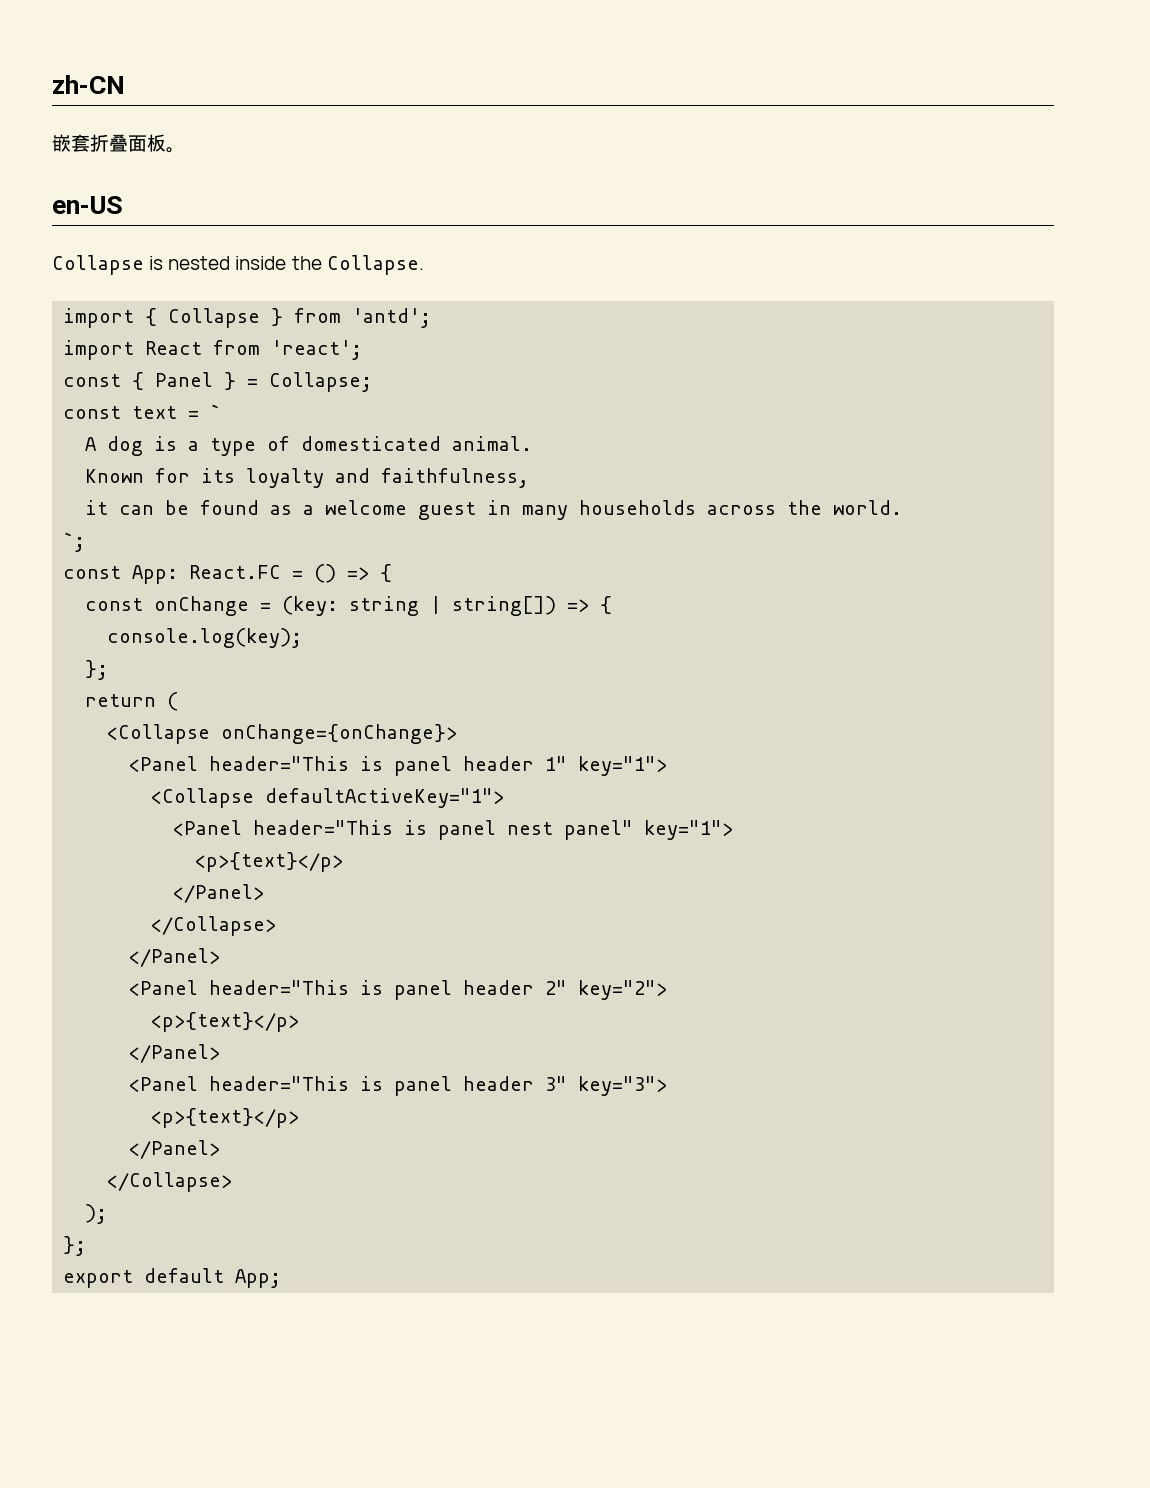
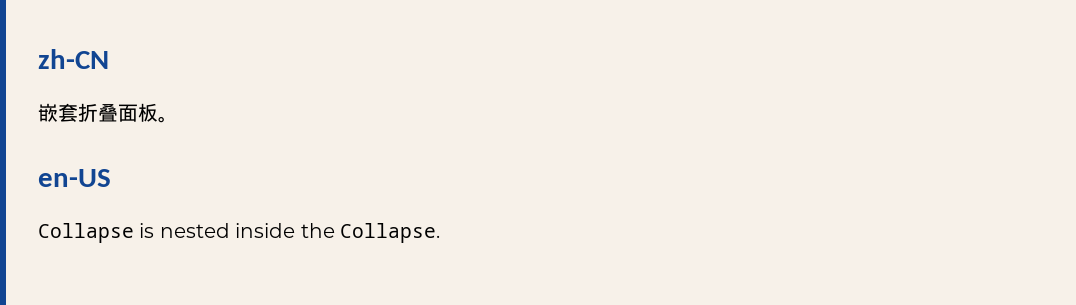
[63,308,432,328] [63,340,363,360] [63,372,373,392] [63,404,222,419] [85,436,533,456] [85,468,530,488] [85,500,903,520] [63,532,86,552] [63,564,393,584] [85,596,613,616] [107,628,303,648] [85,660,109,680] [85,692,179,711] [107,724,458,744] [129,756,668,776] [151,788,505,808] [173,820,734,840] [195,852,344,872] [173,884,265,903] [151,916,277,936] [129,948,221,967] [129,980,668,1000] [151,1012,300,1032] [129,1044,221,1063] [129,1076,668,1096] [151,1108,300,1128] [129,1140,221,1159] [107,1172,233,1192] [85,1204,108,1224] [63,1236,87,1256] [63,1268,282,1288] // import { Collapse } from 'antd'; // import React from 'react'; // const { Panel } = Collapse; // const text = ` // A dog is a type of domesticated animal. // Known for its loyalty and faithfulness, // it can be found as a welcome guest in many households across the world. // `; // const App: React.FC = () => { // const onChange = (key: string | string[]) => { // console.log(key); // }; // return ( // <Collapse onChange={onChange}> // <Panel header="This is panel header 1" key="1"> // <Collapse defaultActiveKey="1"> // <Panel header="This is panel nest panel" key="1"> // <p>{text}</p> // </Panel> // </Collapse> // </Panel> // <Panel header="This is panel header 2" key="2"> // <p>{text}</p> // </Panel> // <Panel header="This is panel header 3" key="3"> // <p>{text}</p> // </Panel> // </Collapse> // ); // }; // export default App; -> (440, 233) none

